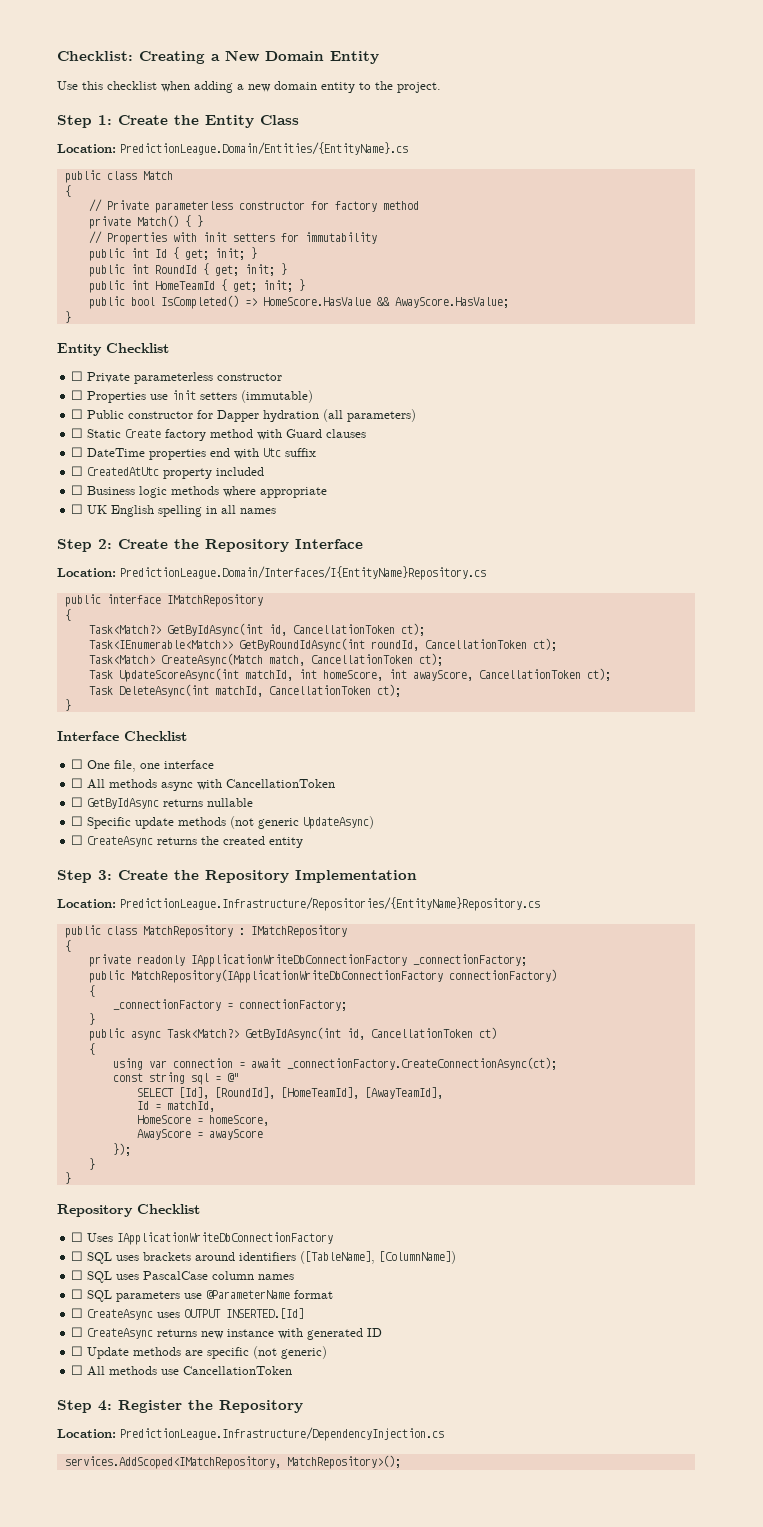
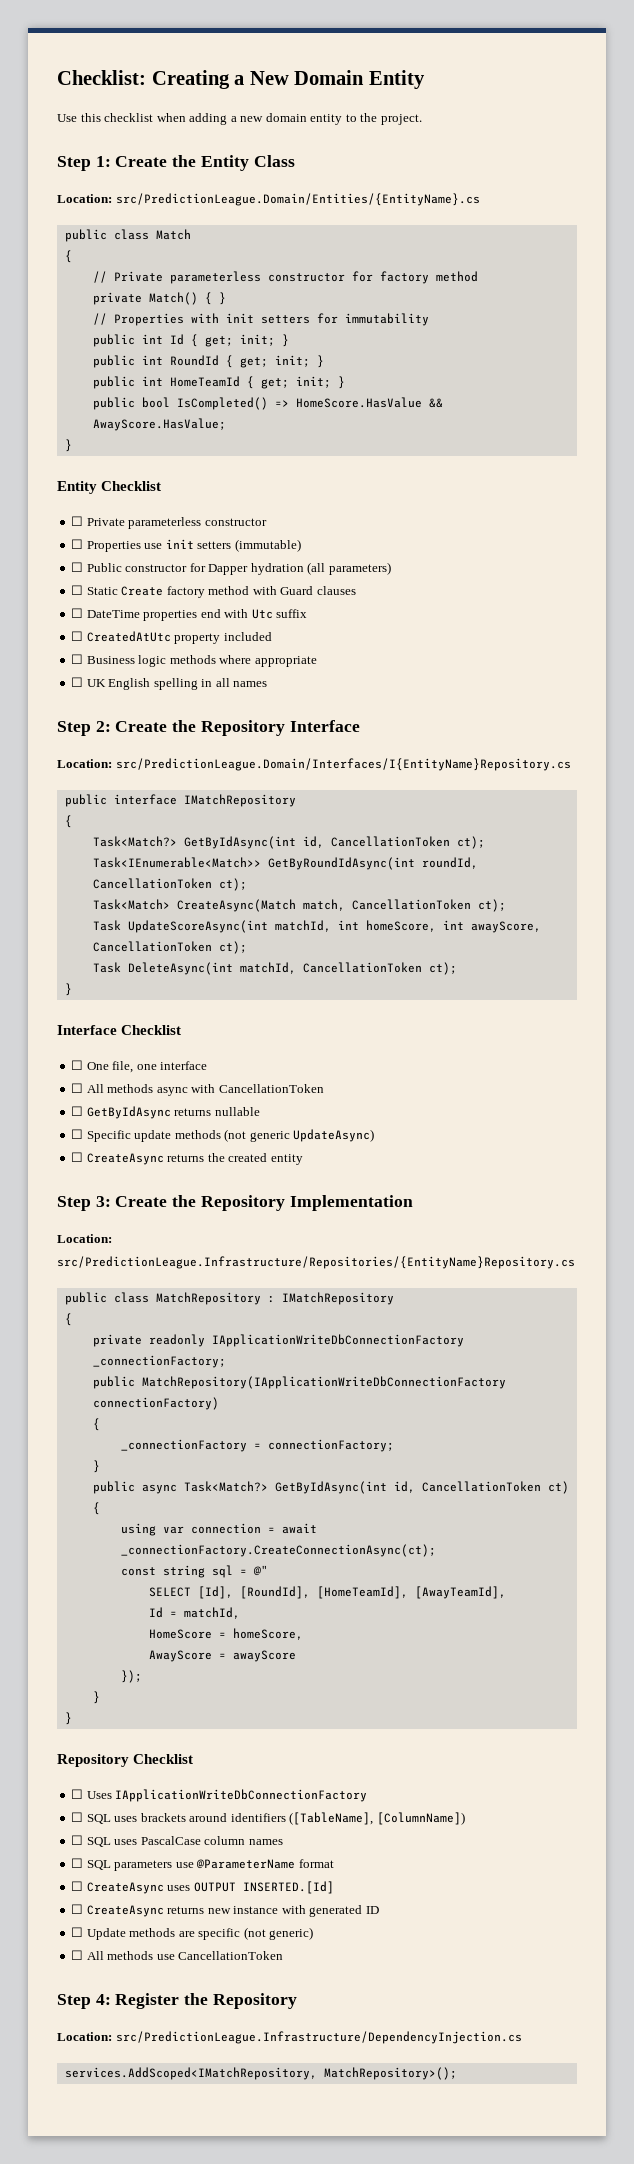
[120,142,408,155] PredictionLeague.Domain/Entities/{EntityName}.cs -> [115,193,480,206] src/PredictionLeague.Domain/Entities/{EntityName}.cs
[120,566,486,580] PredictionLeague.Domain/Interfaces/I{EntityName}Repository.cs -> [115,758,571,771] src/PredictionLeague.Domain/Interfaces/I{EntityName}Repository.cs
[120,897,540,911] PredictionLeague.Infrastructure/Repositories/{EntityName}Repository.cs -> [57,1256,575,1269] src/PredictionLeague.Infrastructure/Repositories/{EntityName}Repository.cs
[120,1427,444,1441] PredictionLeague.Infrastructure/DependencyInjection.cs -> [115,2031,522,2044] src/PredictionLeague.Infrastructure/DependencyInjection.cs

